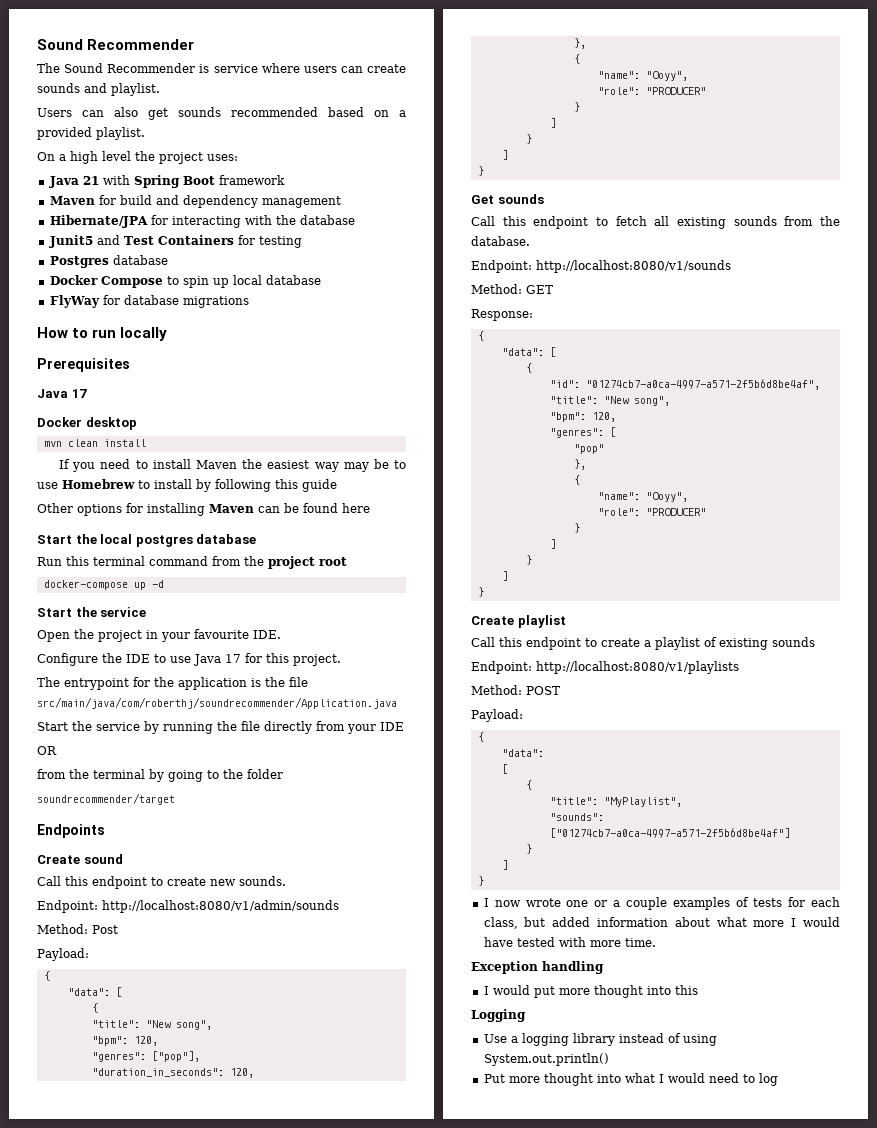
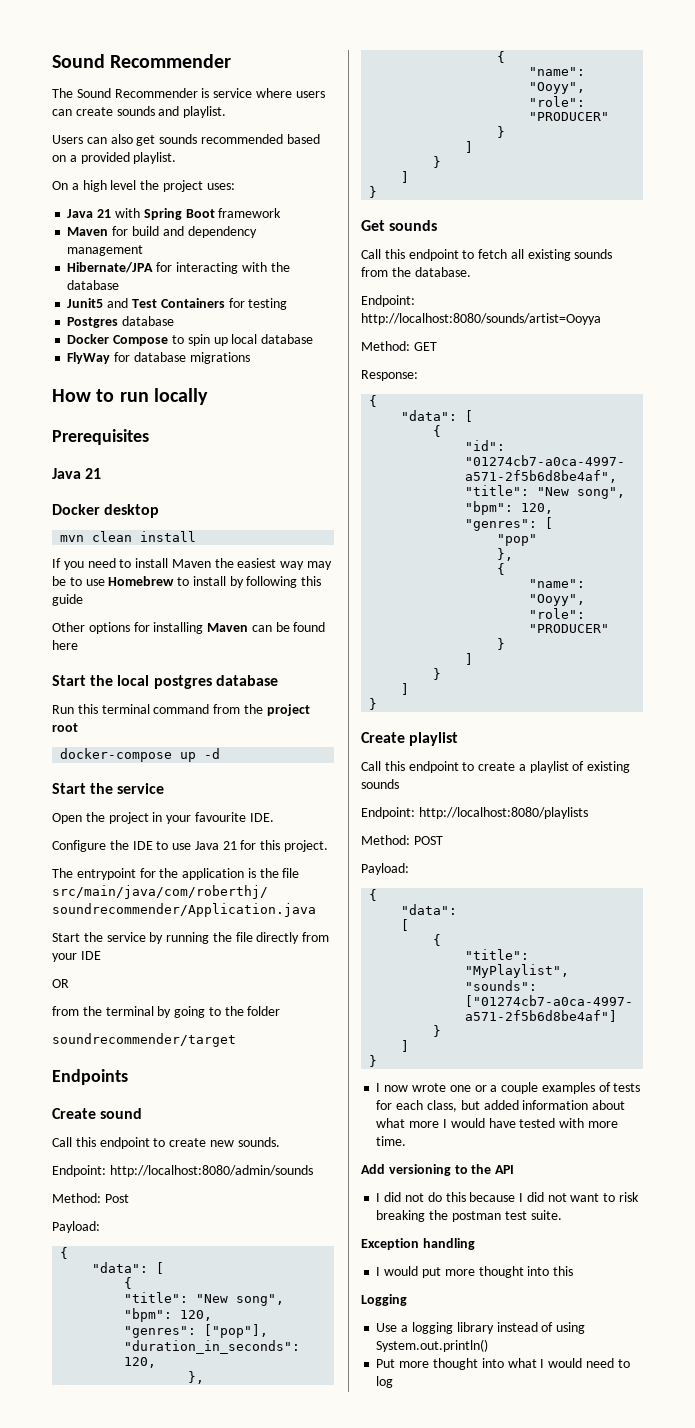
[71,389,87,398] 17 -> [85,468,102,479] 21
[225,654,241,663] 17 -> [222,841,237,850] 21
[102,900,339,913] http://localhost:8080/v1/admin/sounds -> [109,1165,313,1177] http://localhost:8080/admin/sounds
[536,260,731,273] http://localhost:8080/v1/sounds -> [361,313,601,325] http://localhost:8080/sounds/artist=Ooyya
[536,661,739,674] http://localhost:8080/v1/playlists -> [418,807,588,819] http://localhost:8080/playlists
(656, 942) none -> [361,1164,515,1176] [376,1192,639,1202] [376,1210,562,1222] // Add versioning to the API // I did not do this because I did not want to risk breaking the postman test suite.

